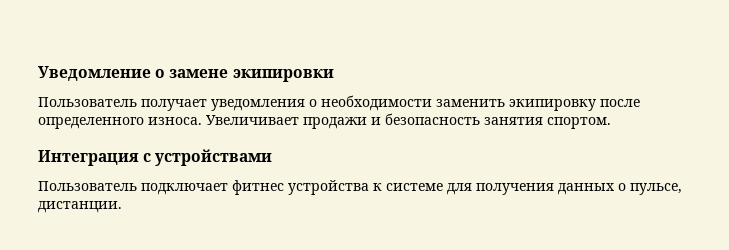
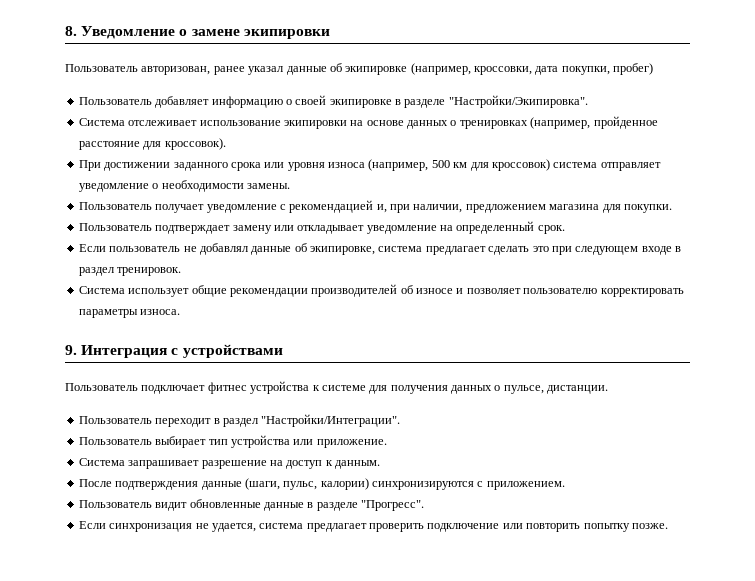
(38, 73) none -> [65,26,77,36] 8.
[141,95,640,111] [38,113,611,129] получает уведомления о необходимости заменить экипировку после определенного износа. Увеличивает продажи и безопасность занятия спортом. // -> [141,63,654,75] [78,95,588,108] [78,116,658,129] [78,138,226,150] [78,159,661,171] [78,180,290,192] [78,200,672,213] [78,221,565,234] [78,243,681,255] [78,267,182,276] [78,284,684,297] [78,309,181,318] [65,345,77,355] авторизован, ранее указал данные об экипировке (например, кроссовки, дата покупки, пробег) // Пользователь добавляет информацию о своей экипировке в разделе "Настройки/Экипировка". // Система отслеживает использование экипировки на основе данных о тренировках (например, пройденное расстояние для кроссовок). // При достижении заданного срока или уровня износа (например, 500 км для кроссовок) система отправляет уведомление о необходимости замены. // Пользователь получает уведомление с рекомендацией и, при наличии, предложением магазина для покупки. // Пользователь подтверждает замену или откладывает уведомление на определенный срок. // Если пользователь не добавлял данные об экипировке, система предлагает сделать это при следующем входе в раздел тренировок. // Система использует общие рекомендации производителей об износе и позволяет пользователю корректировать параметры износа. // 9.
(122, 207) none -> [78,414,401,427] [78,435,387,448] [78,458,380,469] [78,478,565,490] [78,499,424,511] [78,521,668,532] // Пользователь переходит в раздел "Настройки/Интеграции". // Пользователь выбирает тип устройства или приложение. // Система запрашивает разрешение на доступ к данным. // После подтверждения данные (шаги, пульс, калории) синхронизируются с приложением. // Пользователь видит обновленные данные в разделе "Прогресс". // Если синхронизация не удается, система предлагает проверить подключение или повторить попытку позже.

